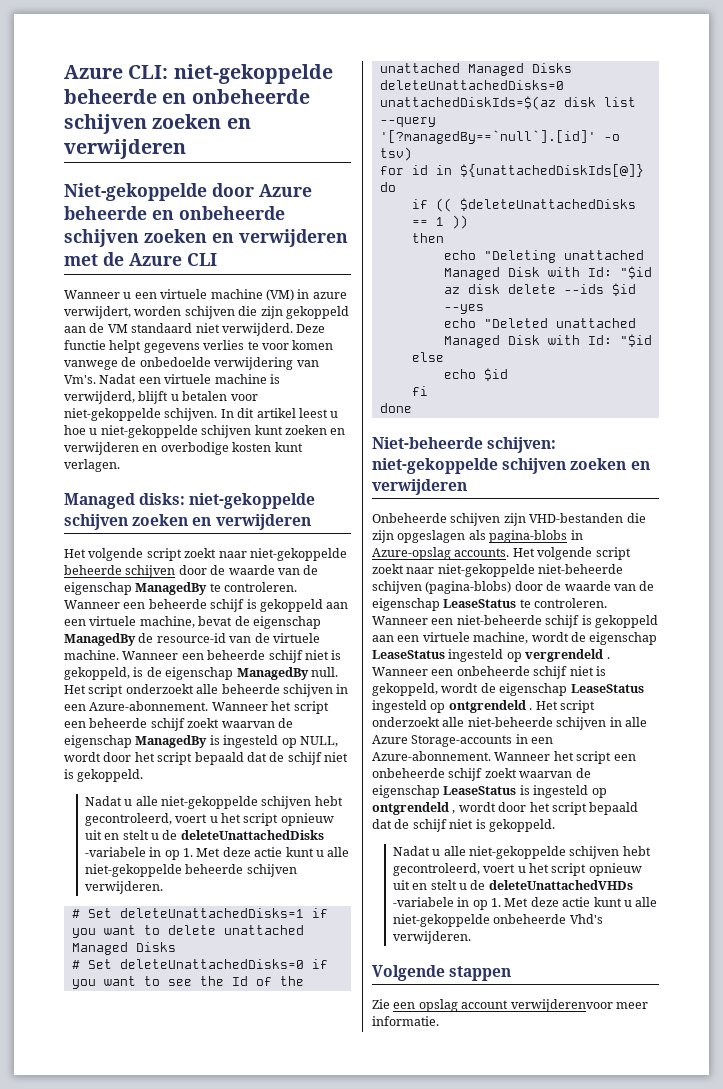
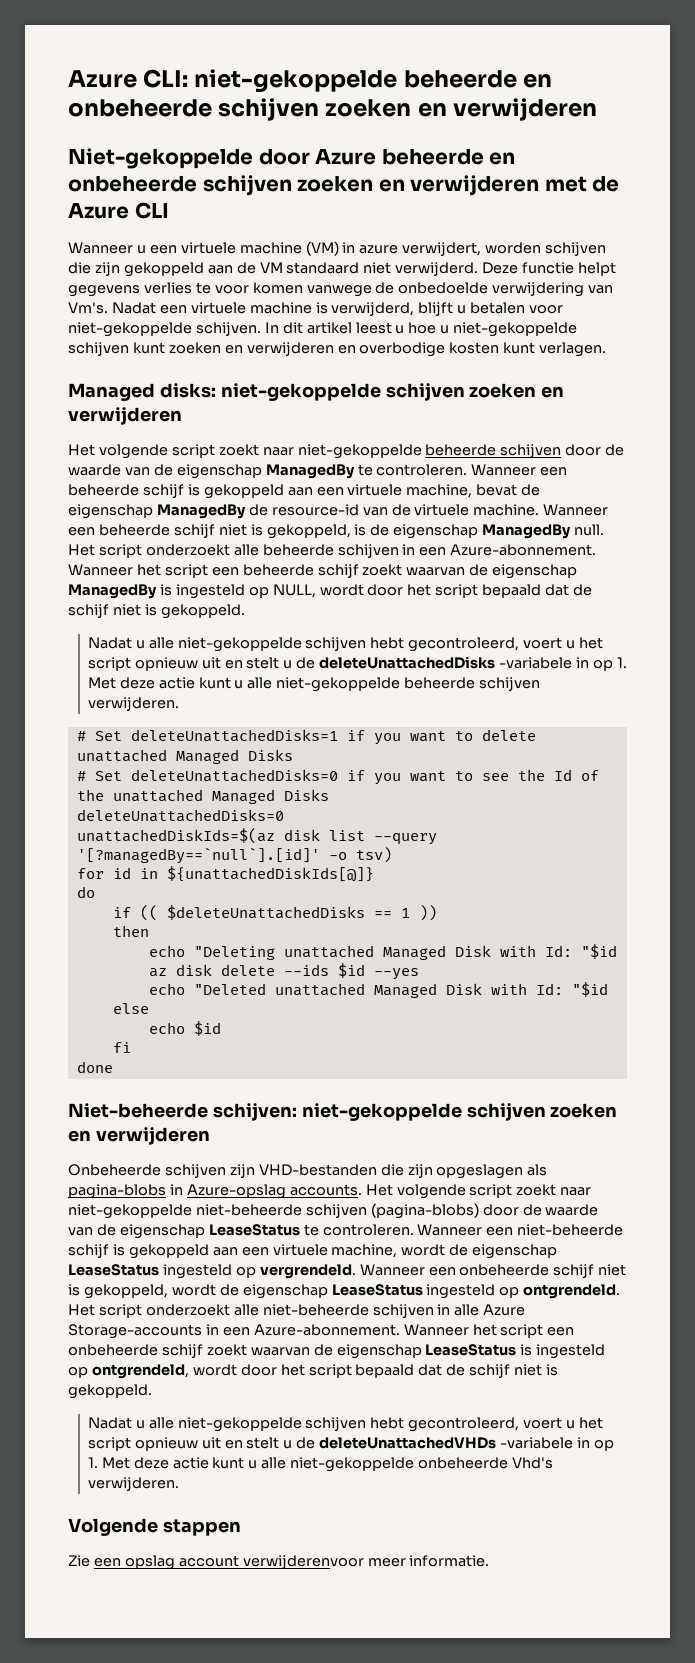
[525,649,610,662] vergrendeld . -> [259,1264,356,1279] vergrendeld.
[448,700,533,713] ontgrendeld . -> [523,1284,621,1299] ontgrendeld.
[372,802,456,815] ontgrendeld , -> [91,1364,189,1379] ontgrendeld,

